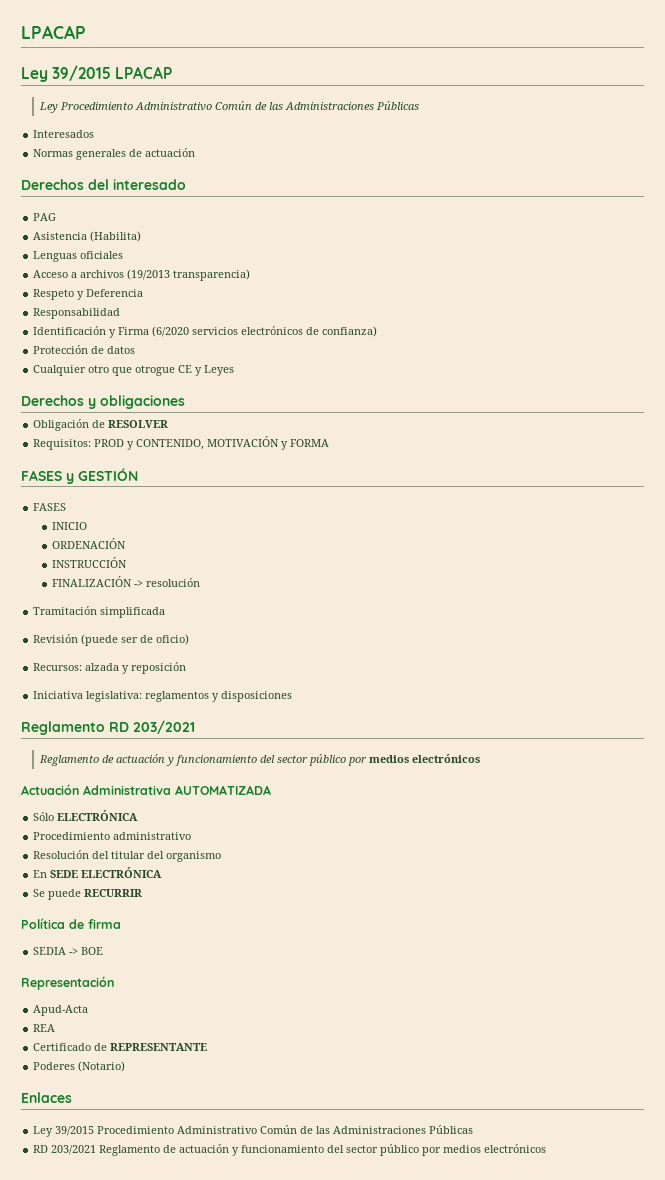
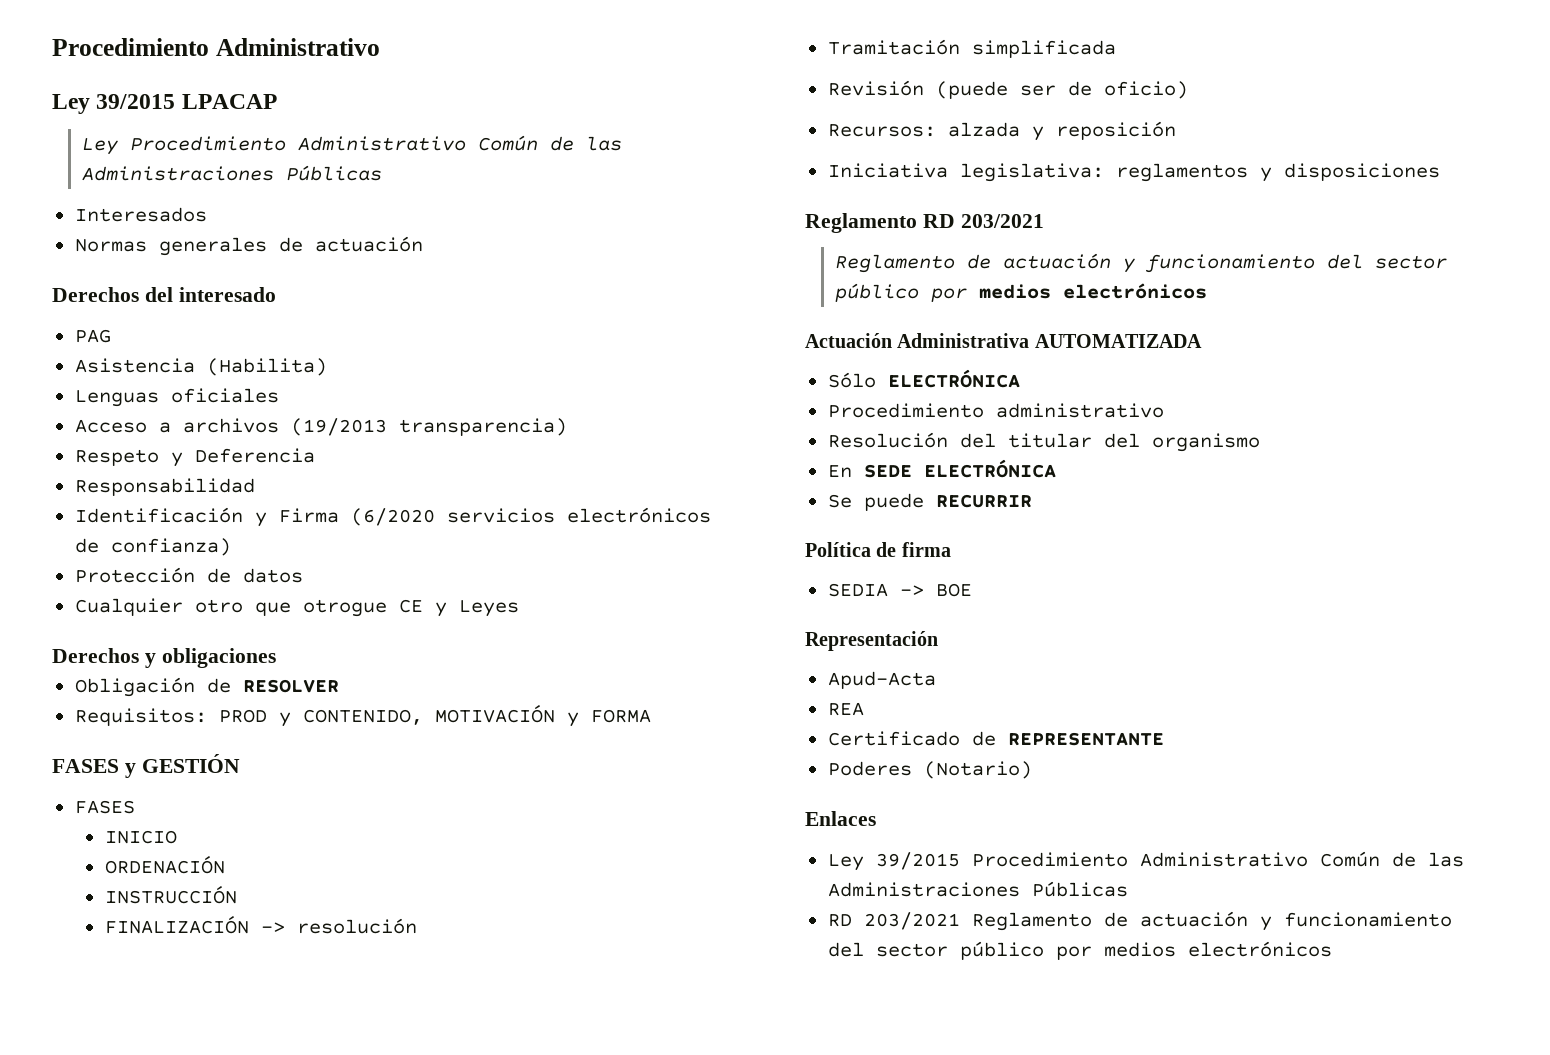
[21,25,86,39] LPACAP -> [52,38,380,56] Procedimiento Administrativo

